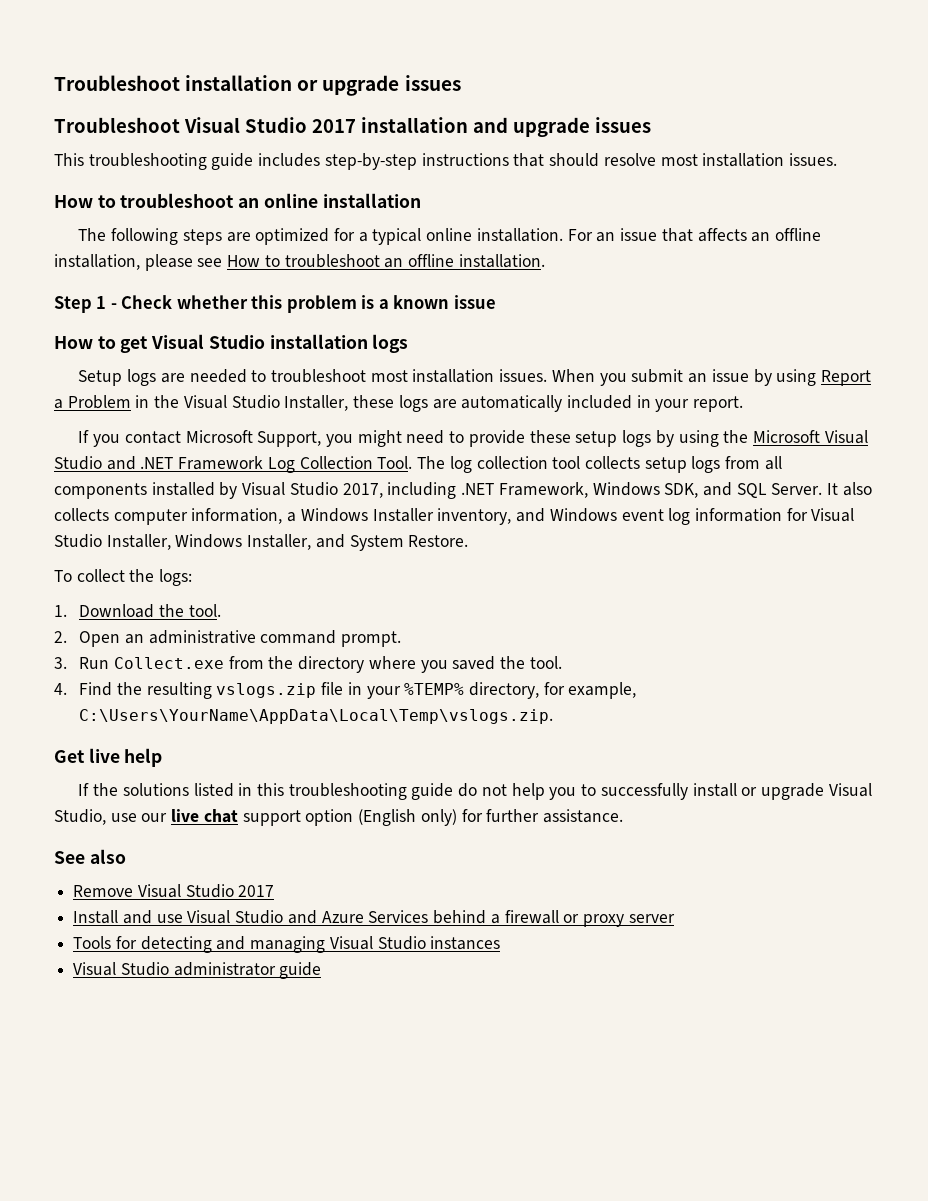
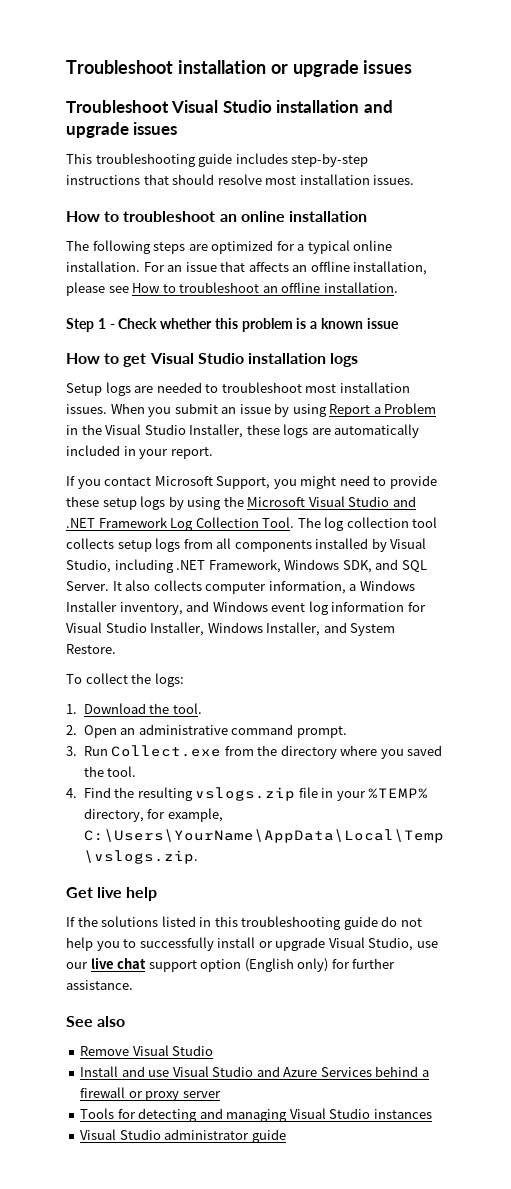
[311,119,356,133] 2017 -> (272, 106) none
[289,482,383,498] Studio 2017, -> [66,559,111,573] Studio,
[238,885,275,897] 2017 -> (214, 1050) none

